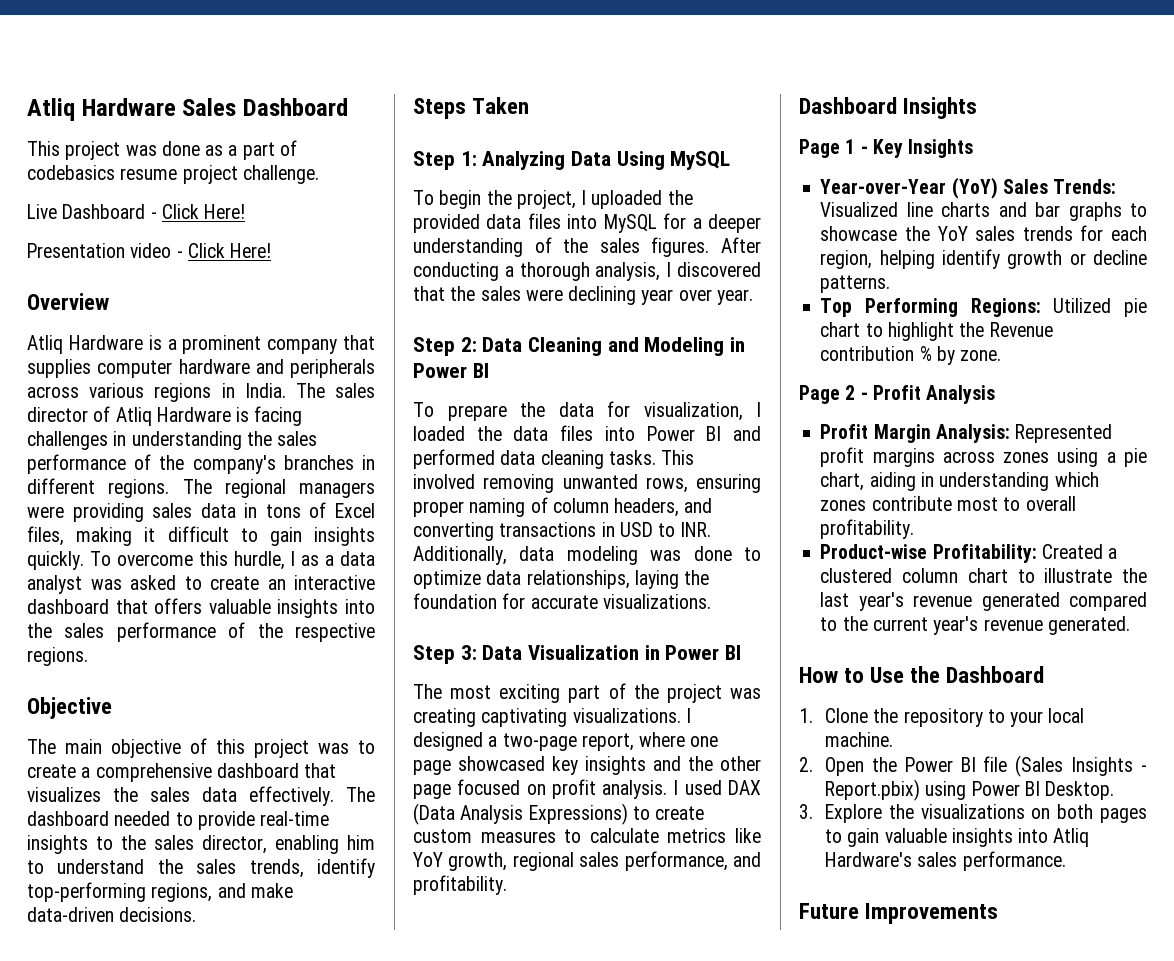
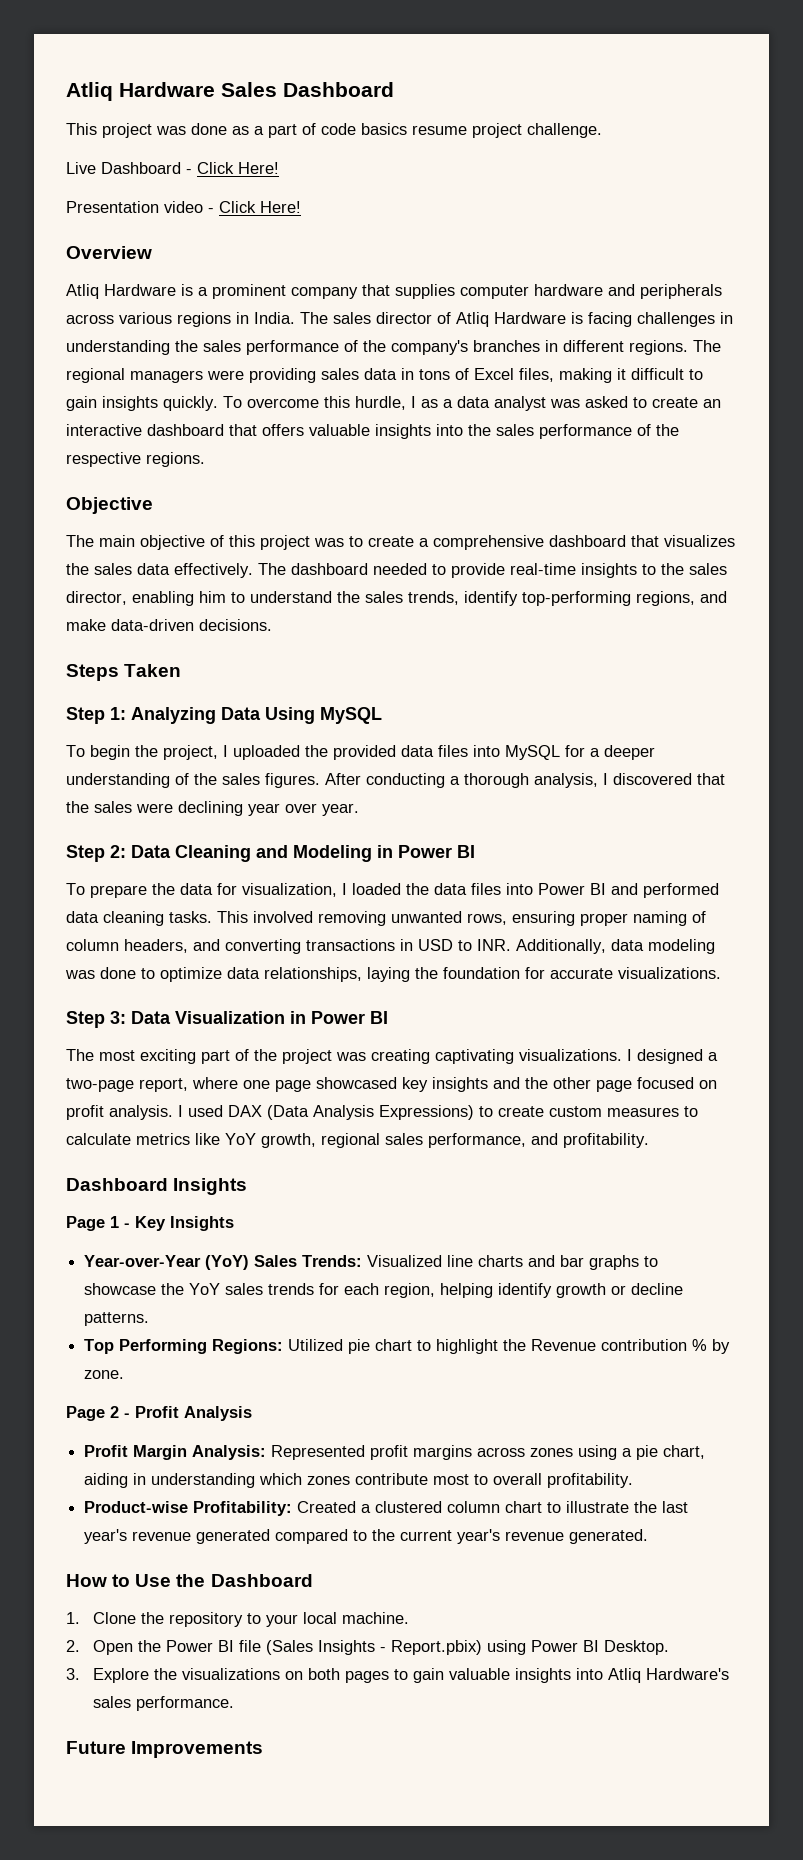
[27,165,115,180] codebasics -> [321,123,407,135] code basics

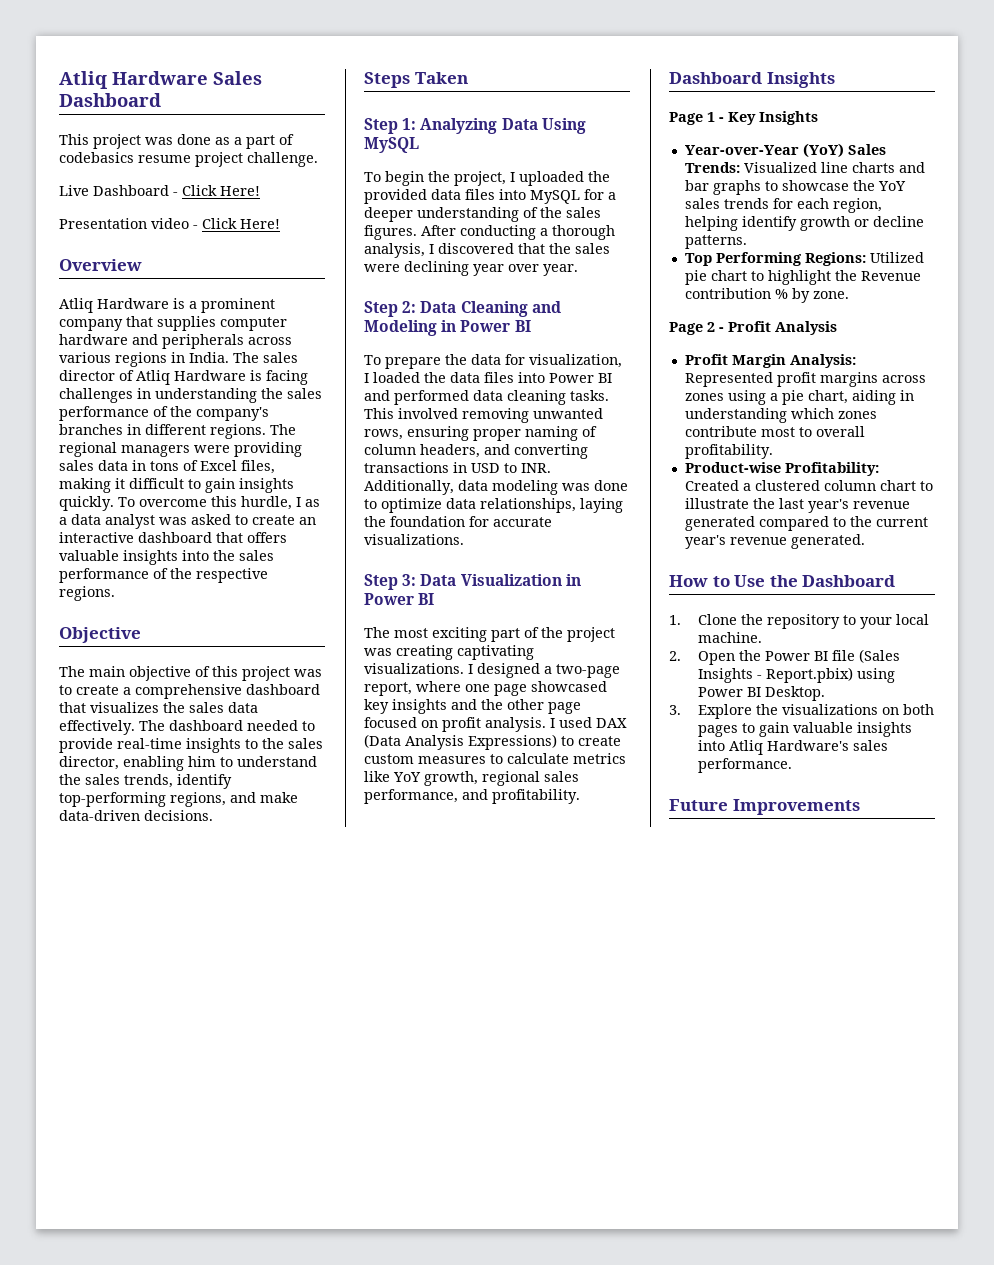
[321,123,407,135] code basics -> [59,152,134,163] codebasics

